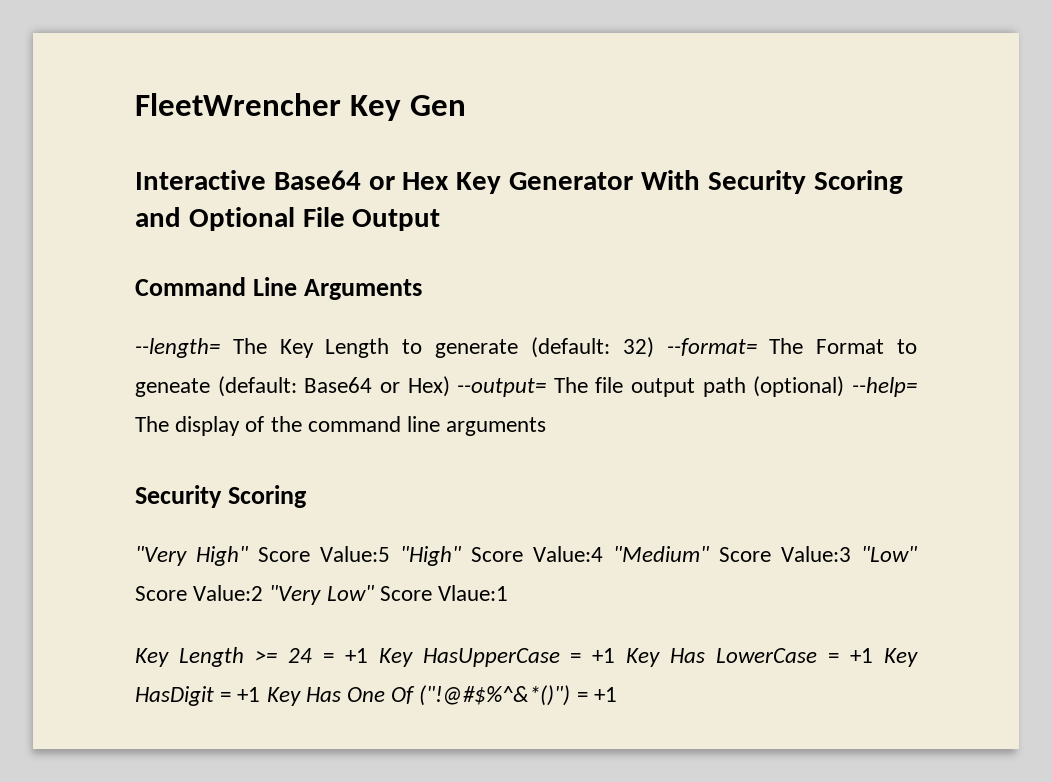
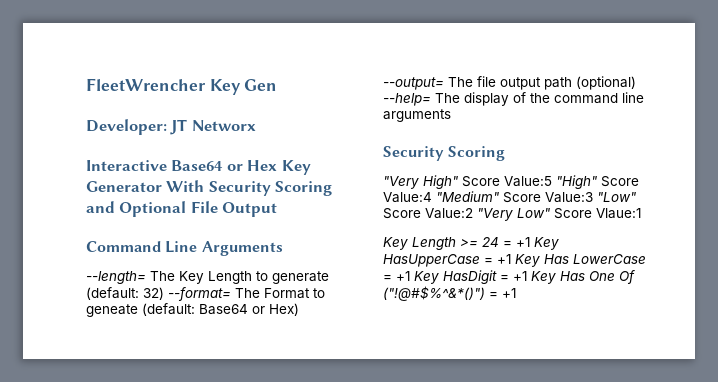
(466, 105) none -> [86,119,256,135] // Developer: JT Networx

